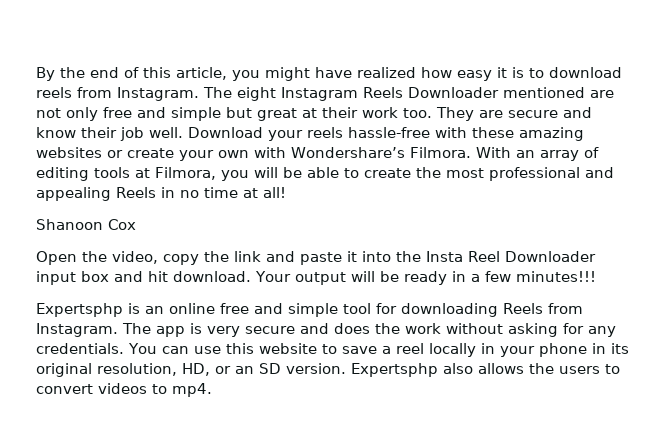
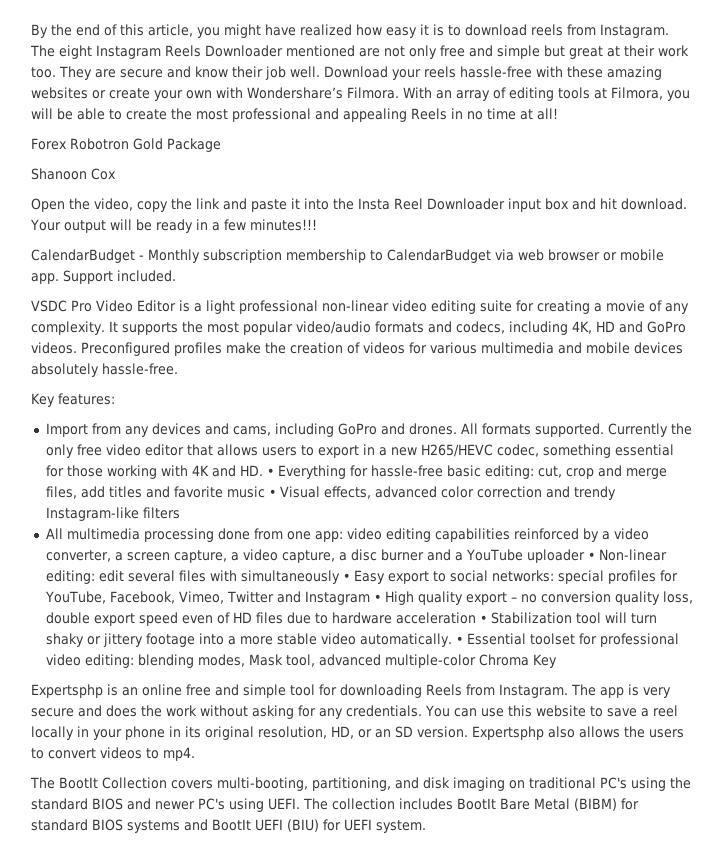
(286, 192) none -> [31,138,221,152] // Forex Robotron Gold Package
(596, 276) none -> [31,249,664,263] [31,270,176,284] [31,300,689,314] [31,321,686,335] [31,342,683,356] [31,363,178,377] [31,393,115,407] [45,423,692,437] [45,444,674,458] [45,465,667,479] [45,486,616,500] [45,507,180,521] [45,528,649,542] [45,549,667,563] [45,570,678,584] [44,591,693,605] [45,612,657,626] [45,633,679,647] [45,654,557,668] // CalendarBudget - Monthly subscription membership to CalendarBudget via web browser or mobile app. Support included. // VSDC Pro Video Editor is a light professional non-linear video editing suite for creating a movie of any complexity. It supports the most popular video/audio formats and codecs, including 4K, HD and GoPro videos. Preconfigured profiles make the creation of videos for various multimedia and mobile devices absolutely hassle-free. // Key features: // Import from any devices and cams, including GoPro and drones. All formats supported. Сurrently the only free video editor that allows users to export in a new H265/HEVC codec, something essential for those working with 4K and HD. • Everything for hassle-free basic editing: cut, crop and merge files, add titles and favorite music • Visual effects, advanced color correction and trendy Instagram-like filters // All multimedia processing done from one app: video editing capabilities reinforced by a video converter, a screen capture, a video capture, a disc burner and a YouTube uploader • Non-linear editing: edit several files with simultaneously • Easy export to social networks: special profiles for YouTube, Facebook, Vimeo, Twitter and Instagram • High quality export – no conversion quality loss, double export speed even of HD files due to hardware acceleration • Stabilization tool will turn shaky or jittery footage into a more stable video automatically. • Essential toolset for professional video editing: blending modes, Mask tool, advanced multiple-color Chroma Key
(212, 390) none -> [30,777,691,791] [31,798,639,812] [31,819,426,833] // The BootIt Collection covers multi-booting, partitioning, and disk imaging on traditional PC's using the standard BIOS and newer PC's using UEFI. The collection includes BootIt Bare Metal (BIBM) for standard BIOS systems and BootIt UEFI (BIU) for UEFI system.

